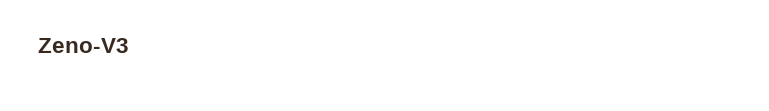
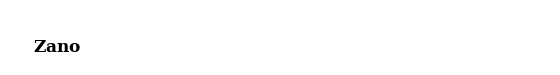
[38,38,129,53] Zeno-V3 -> [34,40,80,52] Zano

